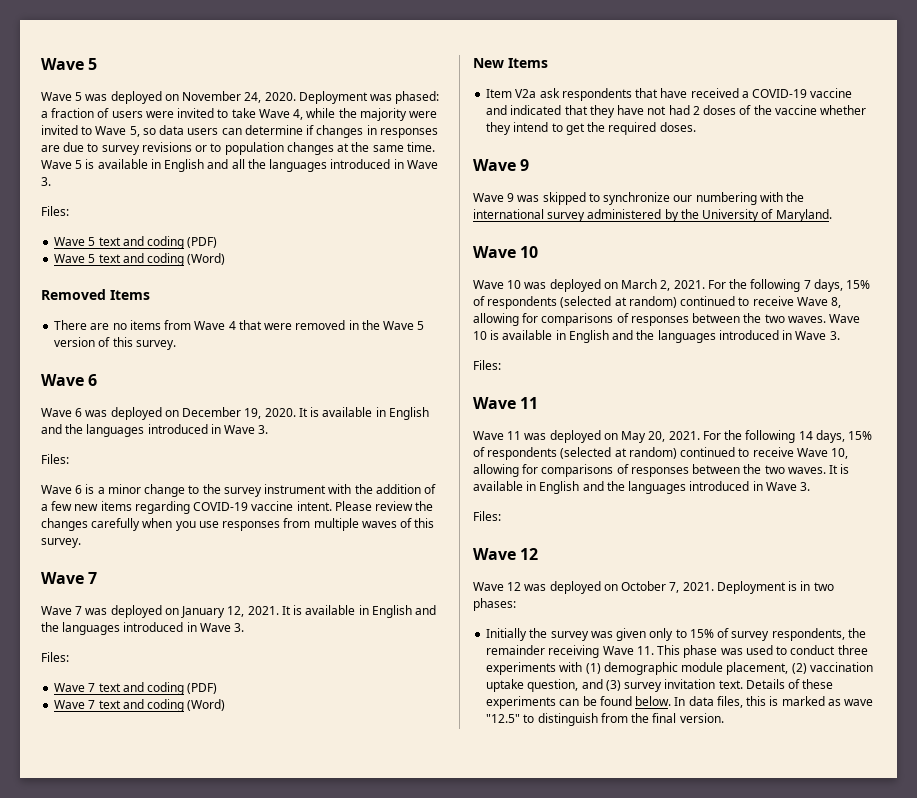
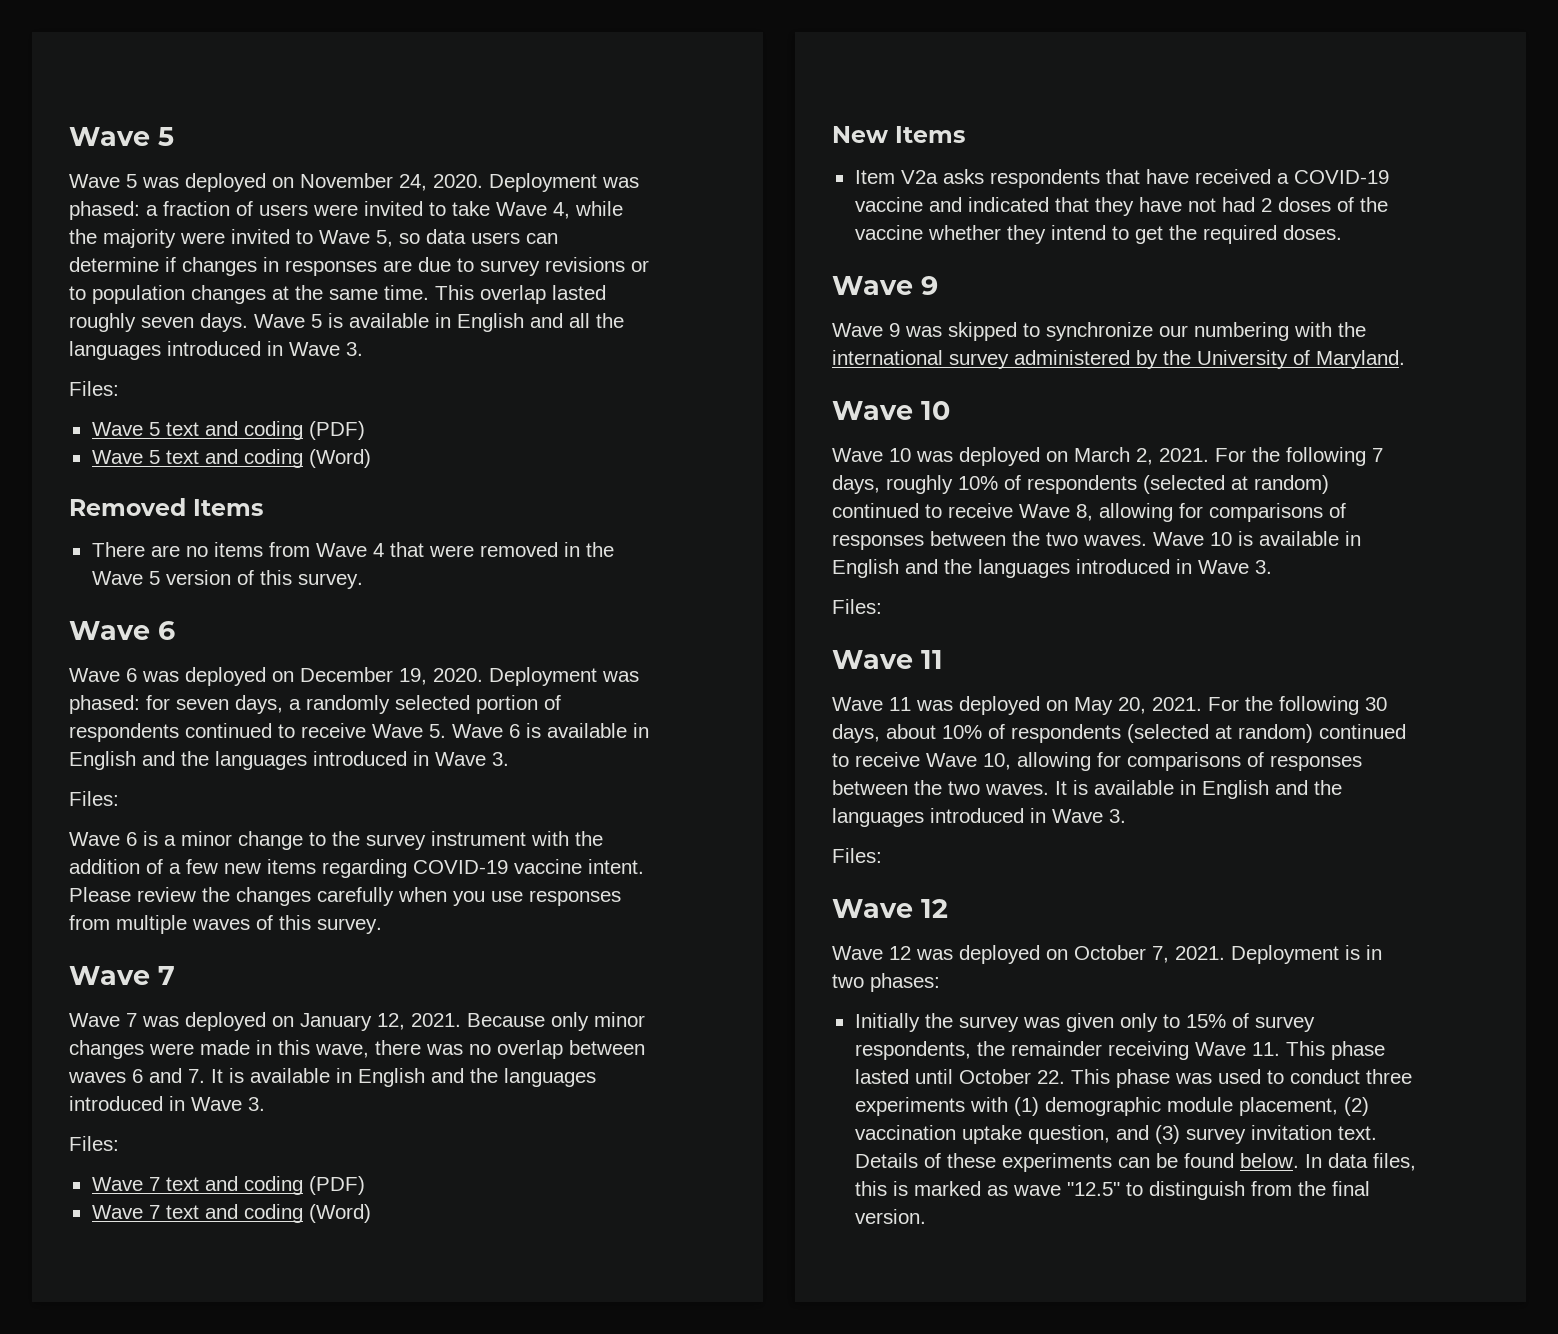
(435, 147) none -> [435,285,606,304] [69,313,248,332] This overlap lasted roughly seven days.
[298,408,308,417] It -> [489,667,639,686] [69,695,561,714] [69,723,520,742] Deployment was phased: for seven days, a randomly selected portion of respondents continued to receive Wave 5. Wave 6
(279, 610) none -> [467,1012,645,1031] [69,1040,645,1059] [68,1068,205,1083] Because only minor changes were made in this wave, there was no overlap between waves 6 and 7.
[539,88,560,98] ask -> [942,169,984,184] asks
[846,280,871,289] 15% -> [886,475,998,494] roughly 10%
[798,430,873,443] 14 days, 15% -> [1365,697,1387,711] [832,724,982,743] 30 days, about 10%
(718, 651) none -> [854,1069,1170,1088] lasted until October 22. This phase

